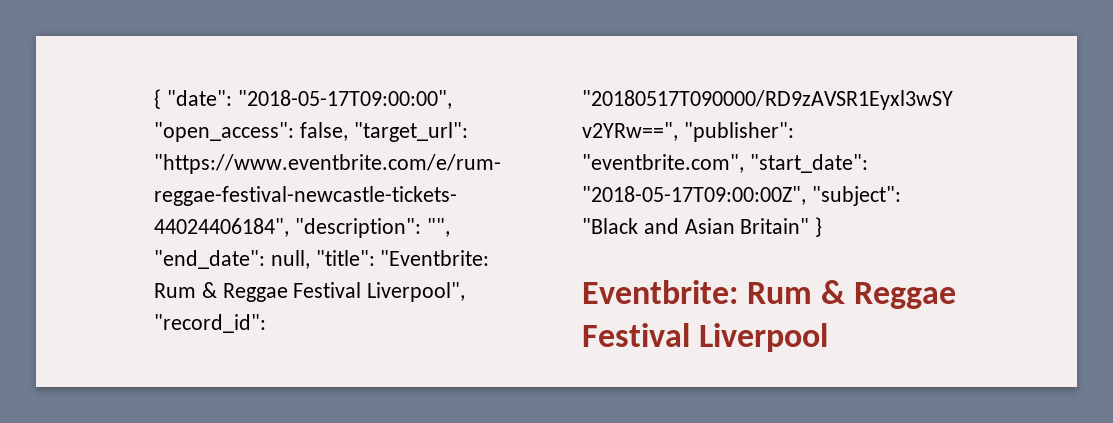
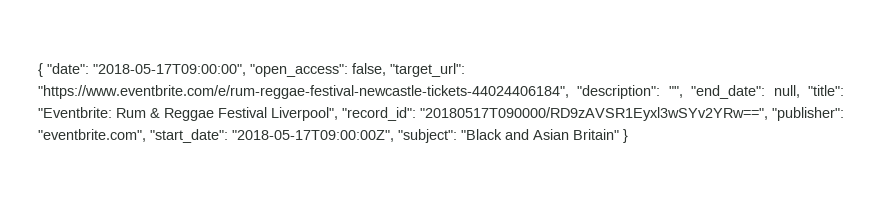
[582,280,957,309] [582,323,829,352] // Eventbrite: Rum & Reggae Festival Liverpool -> (628, 136) none

